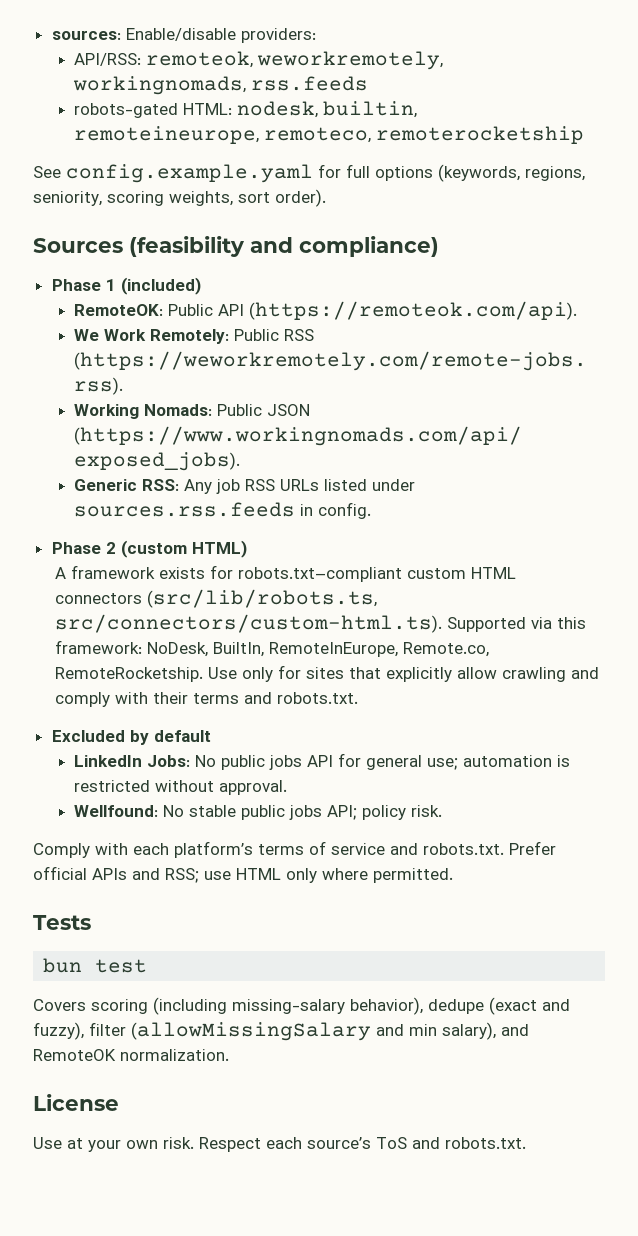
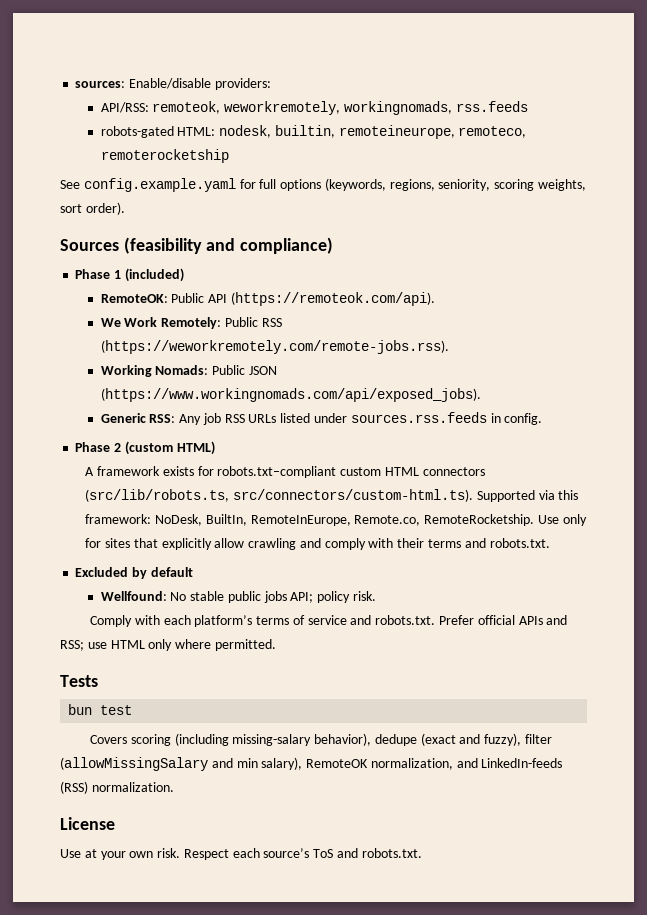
[74,753,571,770] [74,780,288,795] // LinkedIn Jobs: No public jobs API for general use; automation is restricted without approval. -> (193, 572) none
[501,1024,529,1036] [33,1049,116,1061] and RemoteOK -> [306,758,563,770] [60,781,88,794] RemoteOK normalization, and LinkedIn-feeds (RSS)

